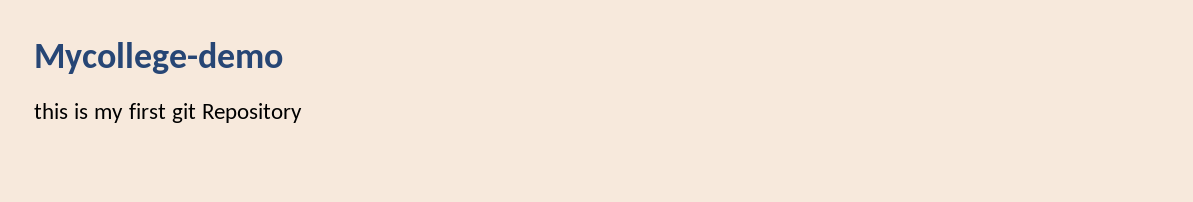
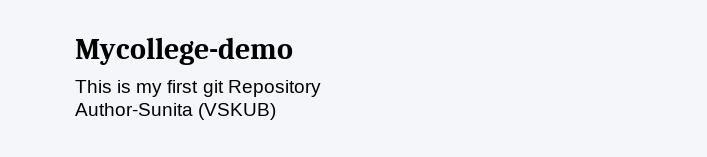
[34,103,68,119] this -> [75,80,112,93] This
(303, 113) none -> [75,103,277,120] // Author-Sunita (VSKUB)

